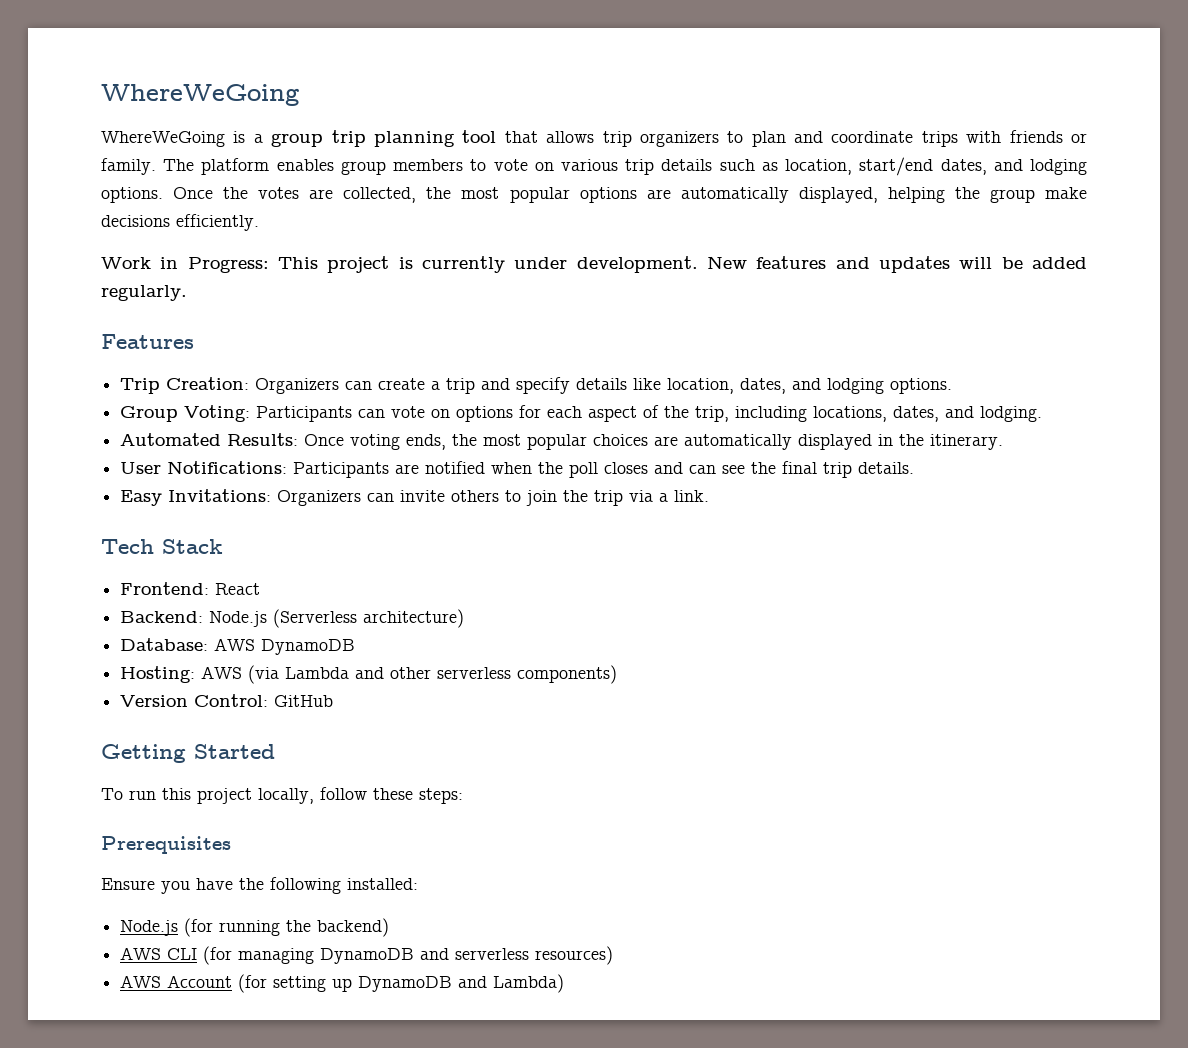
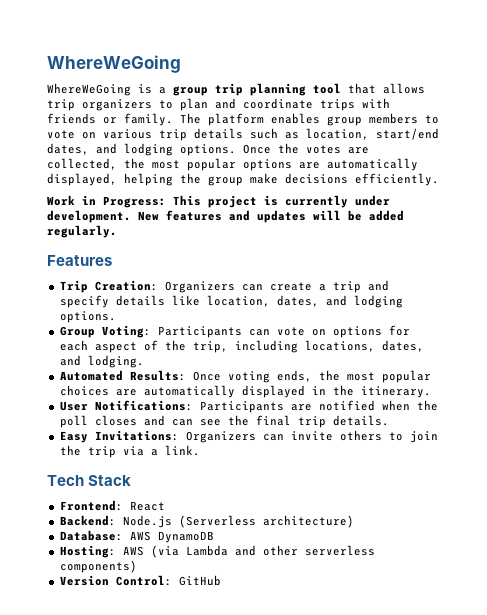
[101,744,275,763] [101,787,463,804] [101,836,231,854] [101,877,418,894] [120,918,390,937] [120,946,614,965] [120,974,565,993] // Getting Started // To run this project locally, follow these steps: // Prerequisites // Ensure you have the following installed: // Node.js (for running the backend) // AWS CLI (for managing DynamoDB and serverless resources) // AWS Account (for setting up DynamoDB and Lambda) -> (221, 580) none

